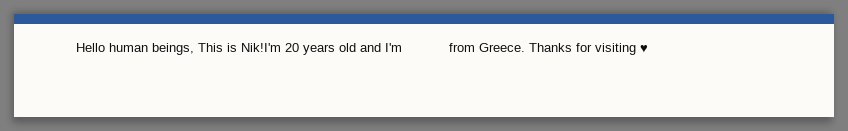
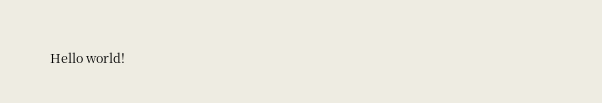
[109,43,648,55] human beings, This is Nik!I'm 20 years old and I'm from Greece. Thanks for visiting ♥ -> [85,52,126,63] world!

